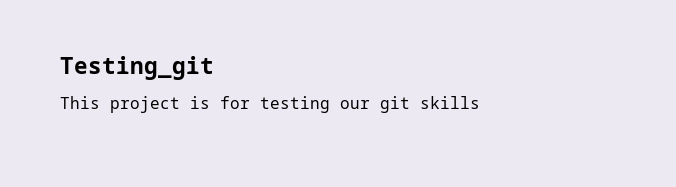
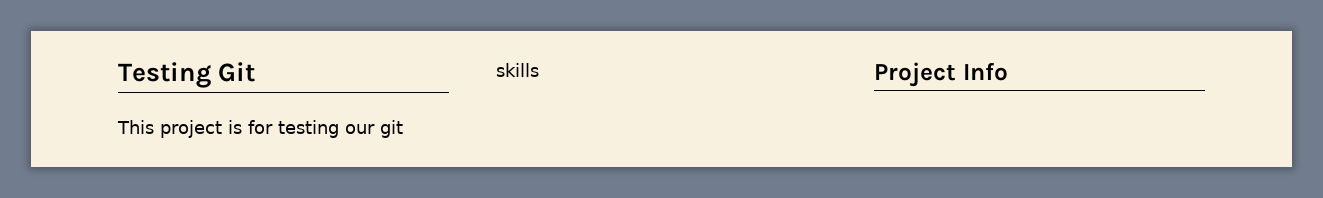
[60,56,214,80] Testing_git -> [118,62,256,88] Testing Git
(480, 102) none -> [874,62,1008,87] // Project Info

